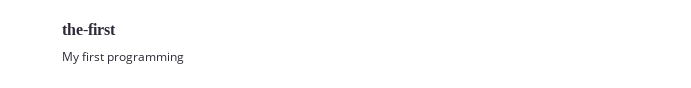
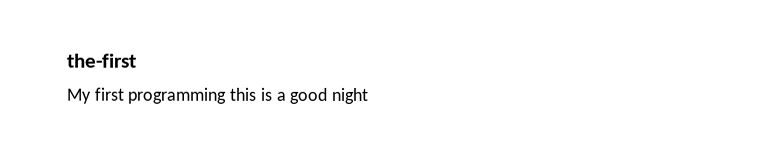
(185, 58) none -> [229,87,369,104] this is a good night

